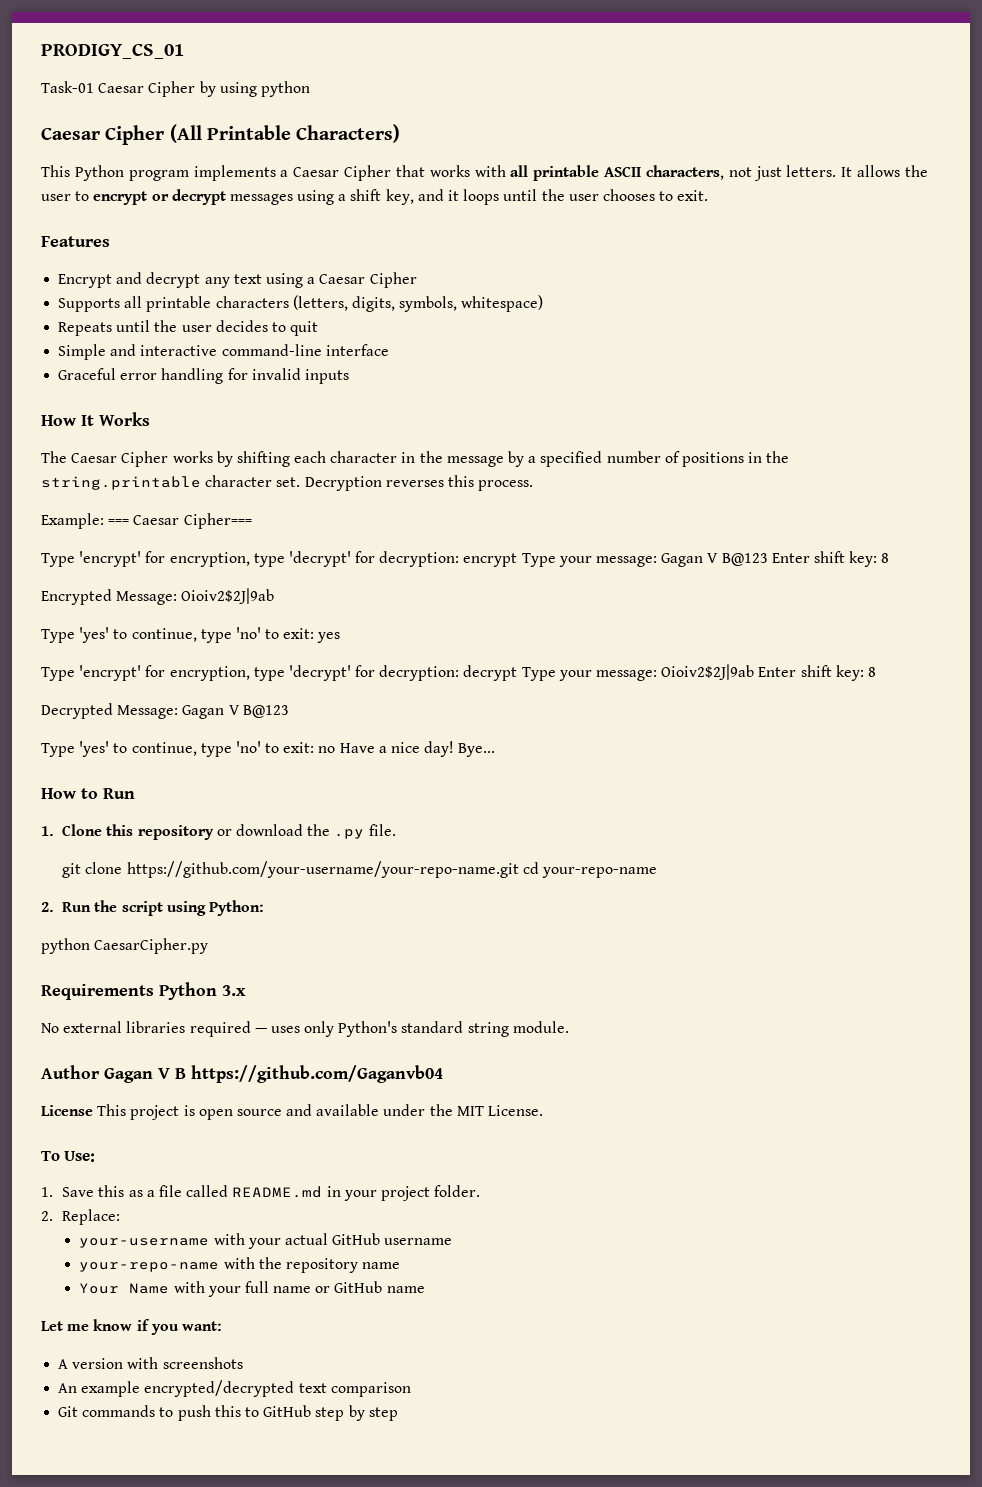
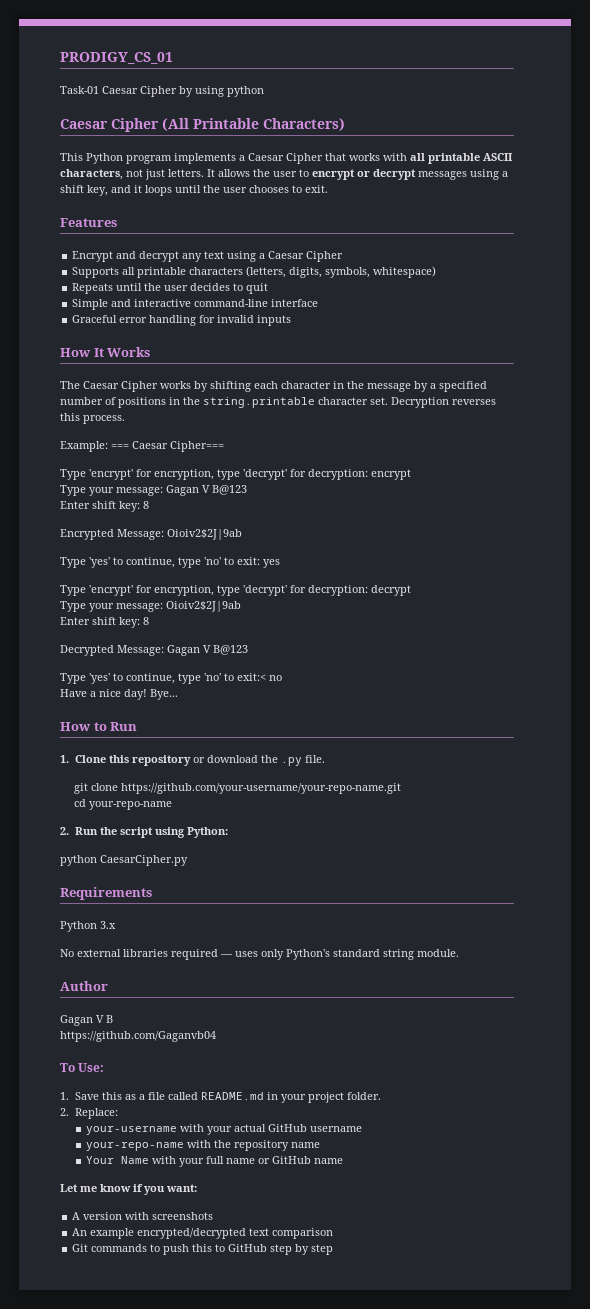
(518, 560) none -> (411, 474) //
(768, 559) none -> (247, 490) //
(518, 673) none -> (411, 590) //
(755, 672) none -> (241, 606) //
[283,742,315,753] exit: -> [237,673,266,681] exit:<
(336, 749) none -> (282, 678) //
(519, 869) none -> (402, 788) //
(154, 992) none -> (152, 893) //
(100, 1072) none -> (108, 986) //
(186, 1073) none -> (113, 1019) //
[41,1104,544,1120] // License This project is open source and available under the MIT License. -> (216, 1036) none

